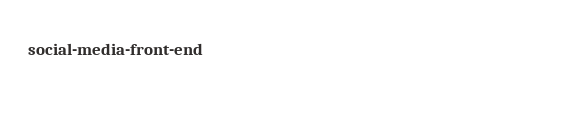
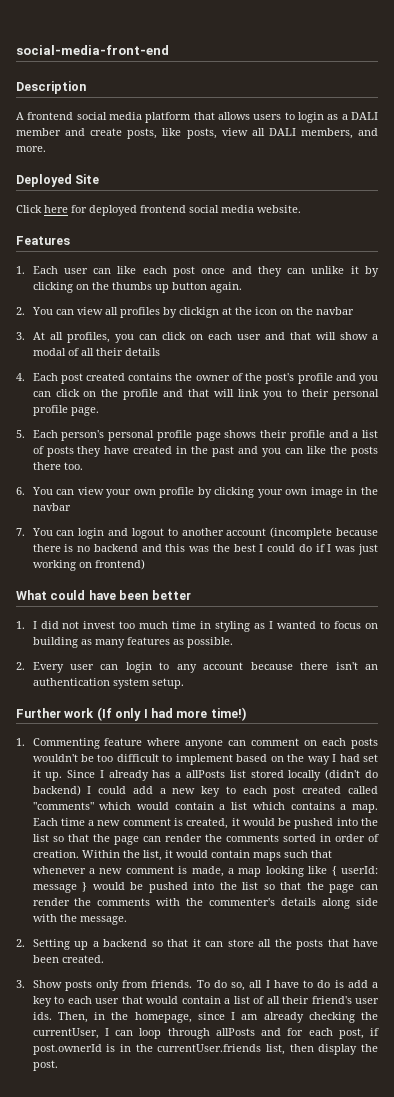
(203, 49) none -> [16,81,86,94] [16,112,378,123] [16,128,378,139] [16,146,46,152] [16,174,100,187] [16,205,301,216] [16,236,70,245] [16,266,380,277] [32,282,242,293] [16,307,354,318] [16,332,379,343] [32,348,160,356] [16,373,378,384] [32,389,379,400] [32,405,99,416] [16,430,378,441] [32,446,378,457] [32,462,83,470] [16,487,379,498] [32,503,71,511] [16,527,378,539] [32,544,379,555] [32,559,145,571] [16,590,191,600] [16,621,378,632] [32,637,233,648] [16,662,379,673] [32,678,184,689] [16,707,246,721] [16,738,378,749] [32,754,378,765] [32,769,379,781] [32,785,379,797] [32,802,378,813] [32,818,379,829] [32,834,380,845] [32,850,332,861] [32,866,378,877] [32,882,379,893] [32,898,378,909] [32,914,127,925] [16,939,379,950] [32,955,104,963] [16,980,378,991] [32,996,380,1007] [32,1012,378,1023] [32,1028,379,1039] [32,1044,378,1055] [32,1060,58,1071] // Description // A frontend social media platform that allows users to login as a DALI member and create posts, like posts, view all DALI members, and more. // Deployed Site // Click here for deployed frontend social media website. // Features // 1. Each user can like each post once and they can unlike it by clicking on the thumbs up button again. // 2. You can view all profiles by clickign at the icon on the navbar // 3. At all profiles, you can click on each user and that will show a modal of all their details // 4. Each post created contains the owner of the post's profile and you can click on the profile and that will link you to their personal profile page. // 5. Each person's personal profile page shows their profile and a list of posts they have created in the past and you can like the posts there too. // 6. You can view your own profile by clicking your own image in the navbar // 7. You can login and logout to another account (incomplete because there is no backend and this was the best I could do if I was just working on frontend) // What could have been better // 1. I did not invest too much time in styling as I wanted to focus on building as many features as possible. // 2. Every user can login to any account because there isn't an authentication system setup. // Further work (If only I had more time!) // 1. Commenting feature where anyone can comment on each posts wouldn't be too difficult to implement based on the way I had set it up. Since I already has a allPosts list stored locally (didn't do backend) I could add a new key to each post created called "comments" which would contain a list which contains a map. Each time a new comment is created, it would be pushed into the list so that the page can render the comments sorted in order of creation. Within the list, it would contain maps such that whenever a new comment is made, a map looking like { userId: message } would be pushed into the list so that the page can render the comments with the commenter's details along side with the message. // 2. Setting up a backend so that it can store all the posts that have been created. // 3. Show posts only from friends. To do so, all I have to do is add a key to each user that would contain a list of all their friend's user ids. Then, in the homepage, since I am already checking the currentUser, I can loop through allPosts and for each post, if post.ownerId is in the currentUser.friends list, then display the post.

